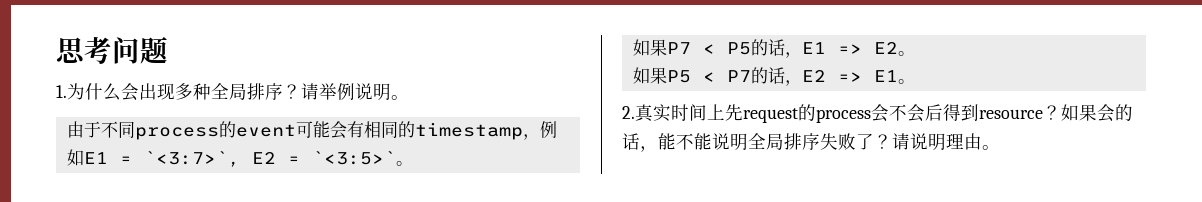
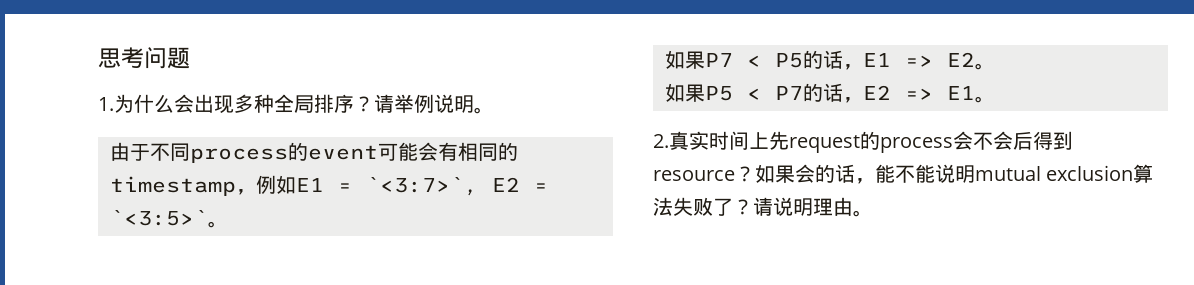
[748,133,820,150] 全局排序 -> [975,164,1154,183] [653,197,673,216] mutual exclusion算法

